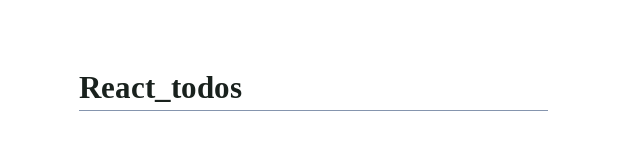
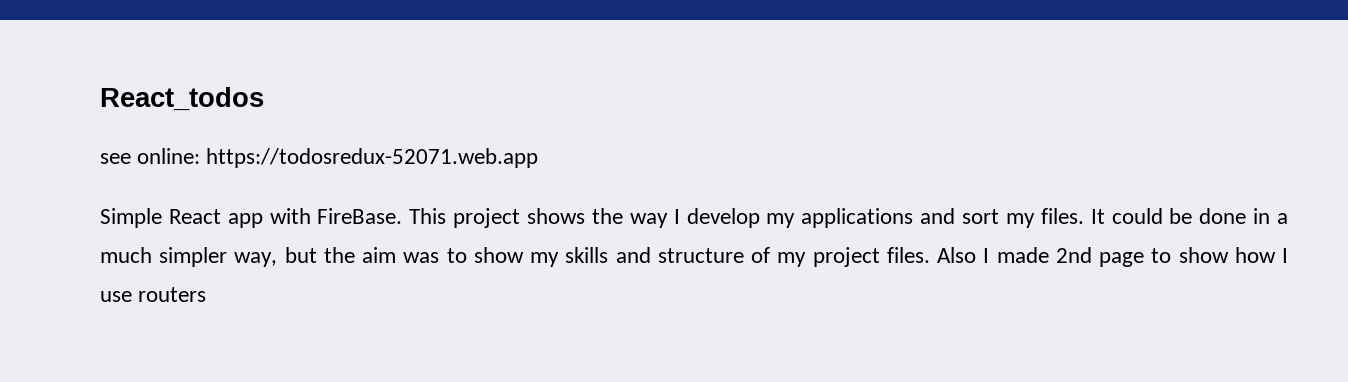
(242, 89) none -> [100,148,539,168] [100,208,1288,228] [100,247,1289,267] [100,287,207,302] // see online: https://todosredux-52071.web.app // Simple React app with FireBase. This project shows the way I develop my applications and sort my files. It could be done in a much simpler way, but the aim was to show my skills and structure of my project files. Also I made 2nd page to show how I use routers

